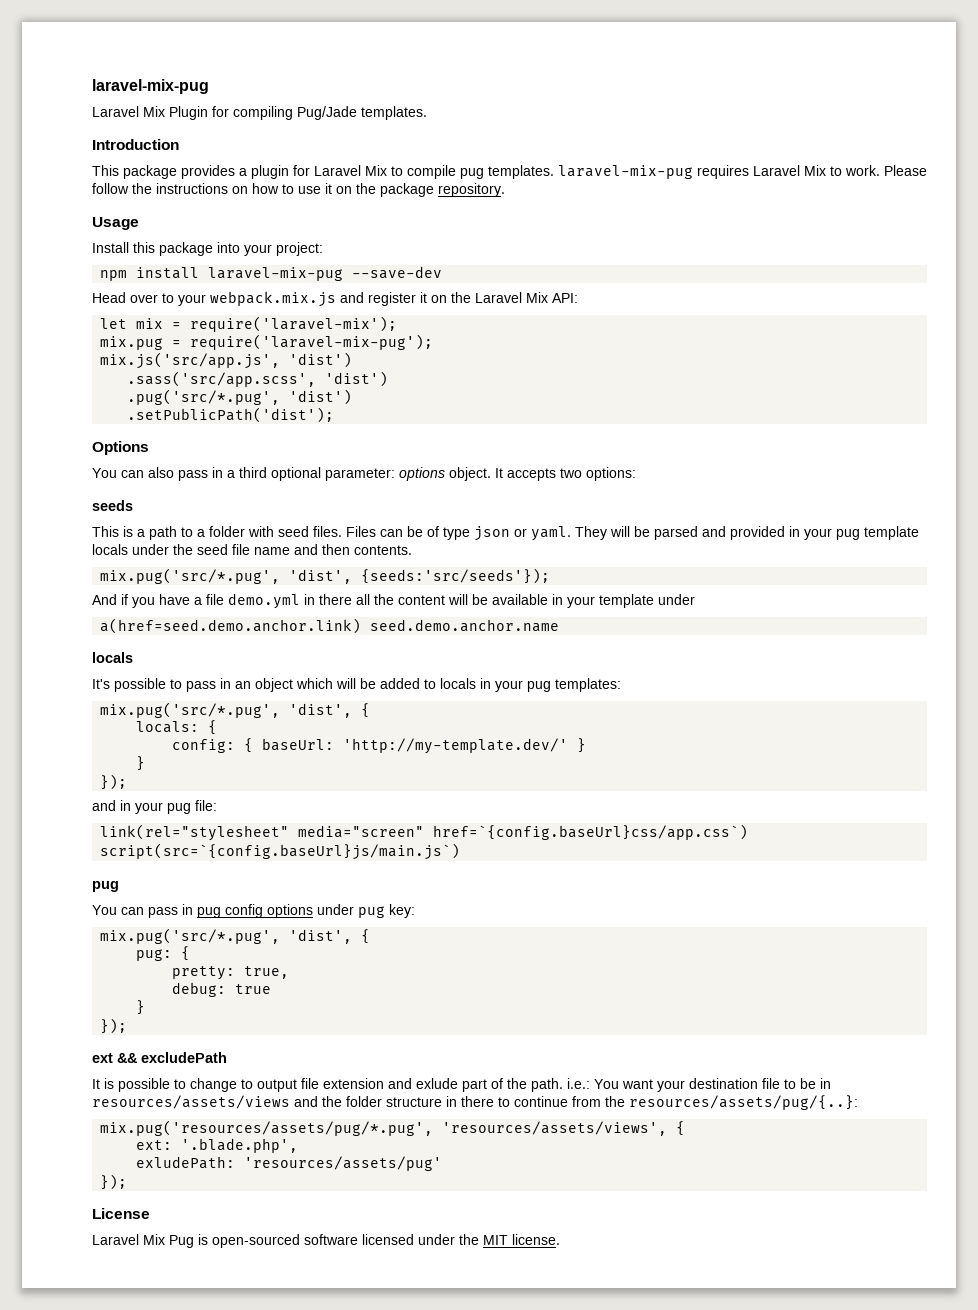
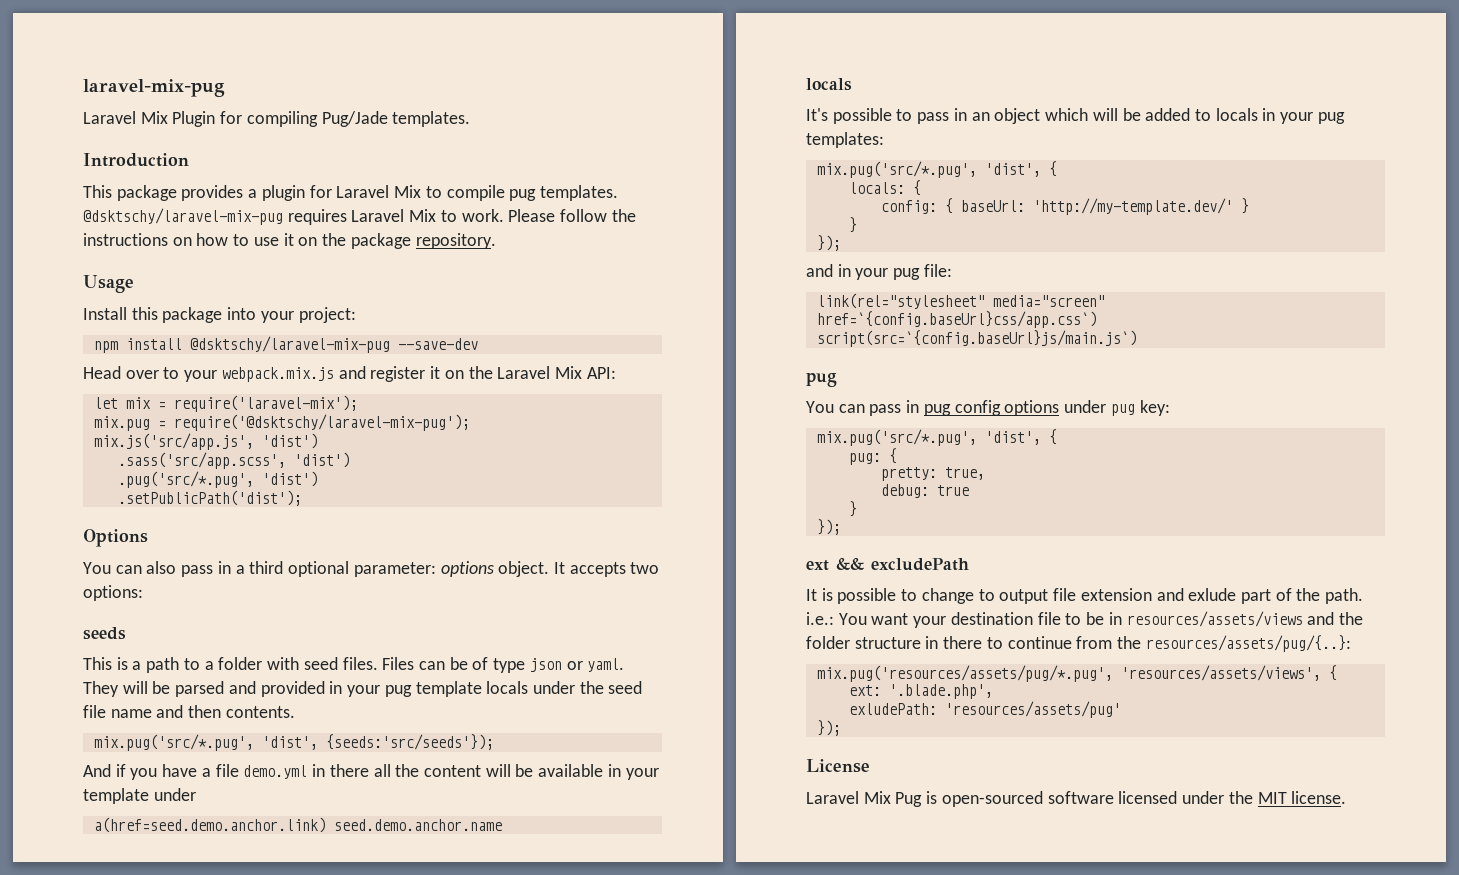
[558,165,693,179] laravel-mix-pug -> [83,208,283,225] @dsktschy/laravel-mix-pug
[208,267,344,281] laravel-mix-pug -> [189,336,390,353] @dsktschy/laravel-mix-pug
[190,334,434,350] require('laravel-mix-pug'); -> [173,414,470,431] require('@dsktschy/laravel-mix-pug');

